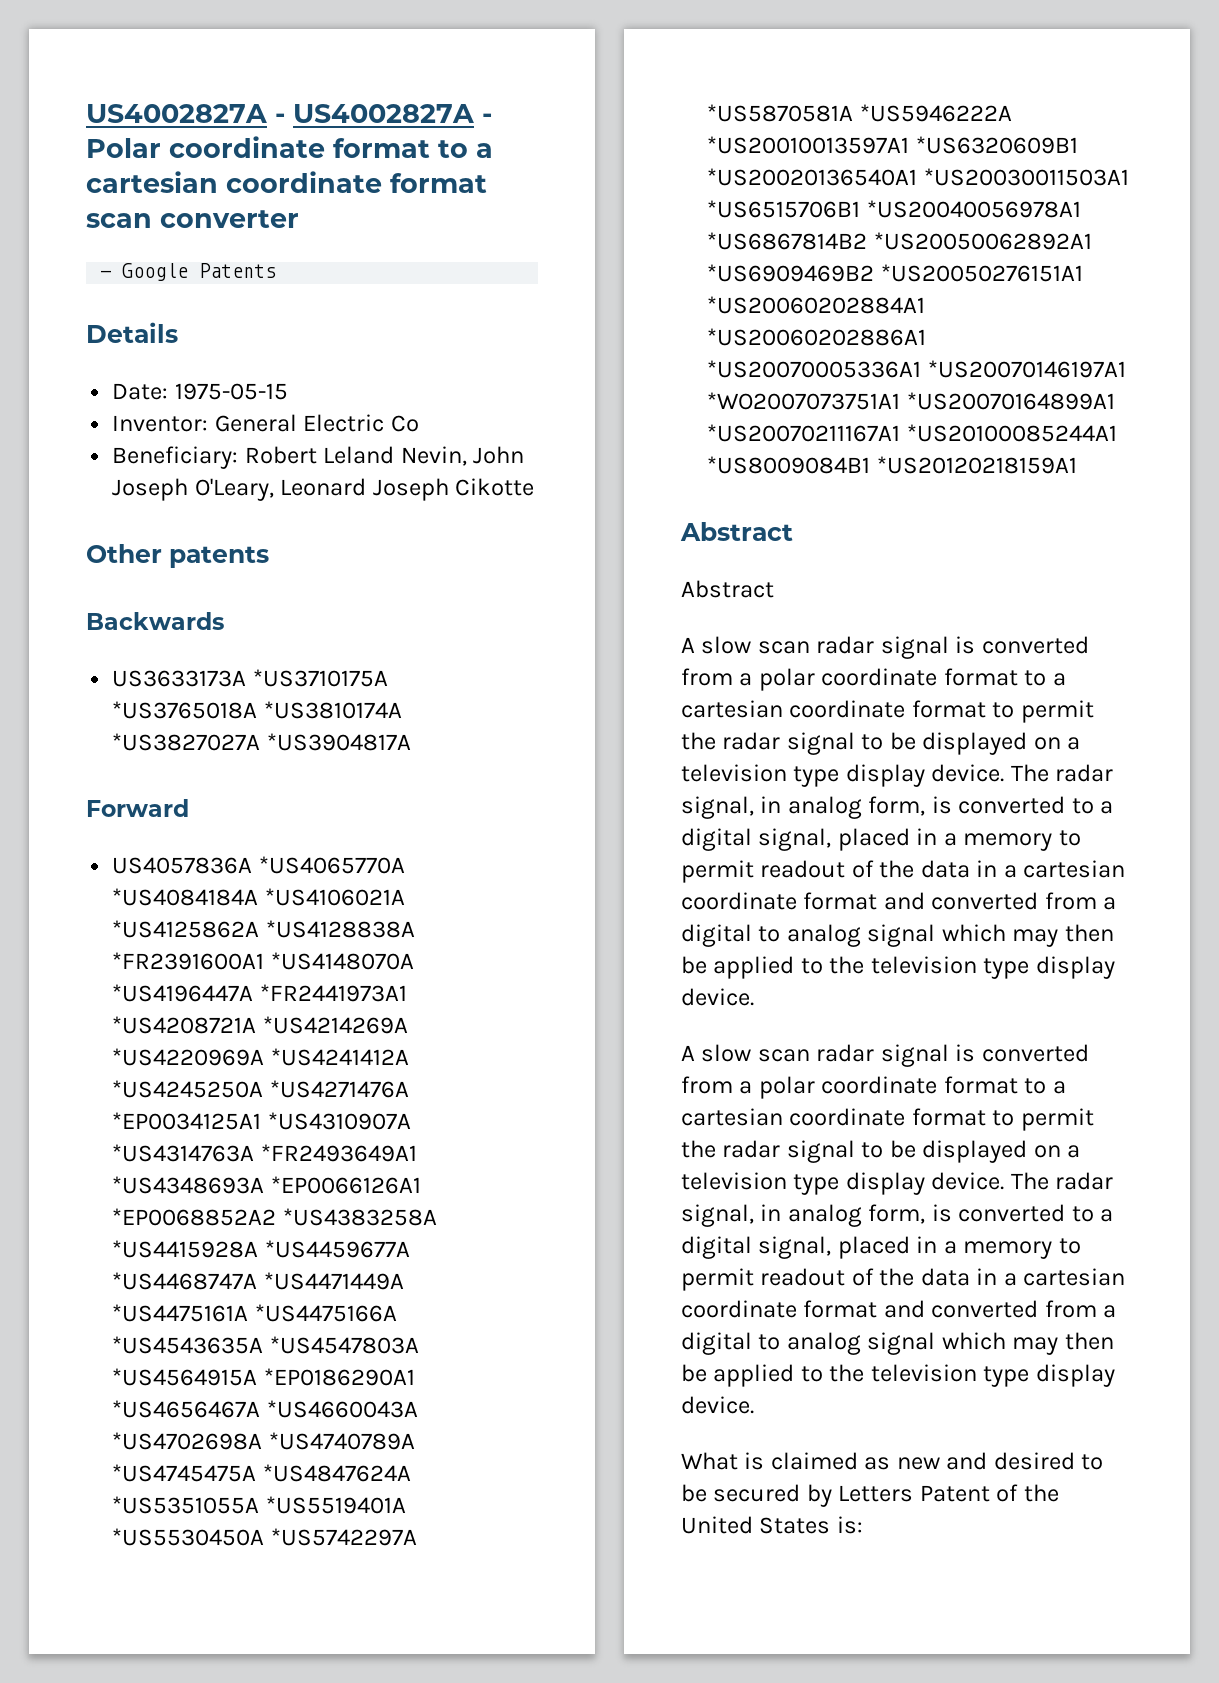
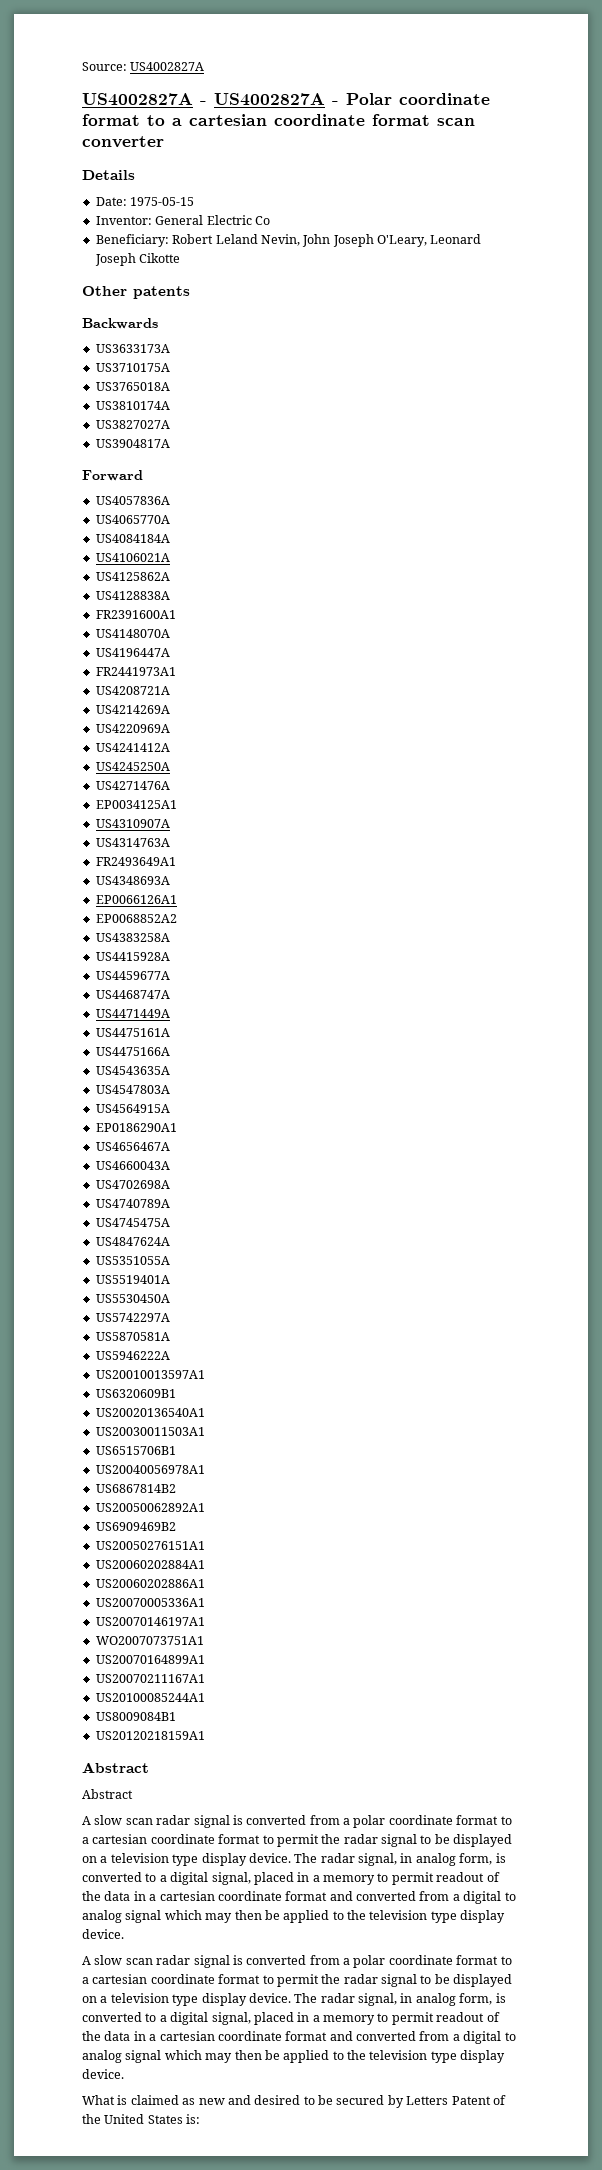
(86, 113) none -> [82,62,205,71] Source: US4002827A //
[100,263,277,281] // - Google Patents -> (164, 142) none
[252,669,388,687] [112,701,402,719] [112,733,411,751] [86,799,189,817] [112,856,405,874] [112,888,405,906] [112,920,415,938] [112,952,414,970] [112,984,407,1002] [112,1016,408,1034] [112,1048,409,1066] [112,1080,409,1098] [112,1112,411,1130] [112,1144,417,1162] [112,1176,421,1194] [112,1208,437,1226] [112,1240,410,1258] [112,1272,404,1290] [112,1304,397,1322] [112,1336,419,1354] [112,1368,415,1386] [112,1400,418,1418] [112,1432,415,1450] [112,1464,411,1482] [112,1496,406,1514] [112,1528,417,1546] [707,104,1012,122] [707,136,1078,154] [707,168,1129,186] [707,200,1081,218] [707,232,1092,250] [707,264,1083,282] [707,296,926,314] [707,328,927,346] [707,360,1126,378] [707,392,1115,410] [707,424,1117,442] [707,456,1077,474] *US3710175A *US3765018A *US3810174A *US3827027A *US3904817A // Forward // US4057836A *US4065770A *US4084184A *US4106021A *US4125862A *US4128838A *FR2391600A1 *US4148070A *US4196447A *FR2441973A1 *US4208721A *US4214269A *US4220969A *US4241412A *US4245250A *US4271476A *EP0034125A1 *US4310907A *US4314763A *FR2493649A1 *US4348693A *EP0066126A1 *EP0068852A2 *US4383258A *US4415928A *US4459677A *US4468747A *US4471449A *US4475161A *US4475166A *US4543635A *US4547803A *US4564915A *EP0186290A1 *US4656467A *US4660043A *US4702698A *US4740789A *US4745475A *US4847624A *US5351055A *US5519401A *US5530450A *US5742297A *US5870581A *US5946222A *US20010013597A1 *US6320609B1 *US20020136540A1 *US20030011503A1 *US6515706B1 *US20040056978A1 *US6867814B2 *US20050062892A1 *US6909469B2 *US20050276151A1 *US20060202884A1 *US20060202886A1 *US20070005336A1 *US20070146197A1 *WO2007073751A1 *US20070164899A1 *US20070211167A1 *US20100085244A1 *US8009084B1 *US20120218159A1 -> [95,363,170,372] [95,382,170,391] [95,401,170,410] [95,420,170,429] [95,439,170,448] [82,470,143,481] [95,496,170,505] [95,515,170,524] [95,534,170,543] [95,553,170,562] [95,572,170,581] [95,591,170,600] [95,610,176,619] [95,629,170,638] [95,648,170,657] [95,667,176,676] [95,686,170,695] [95,705,170,714] [95,724,170,733] [95,743,170,752] [95,762,170,771] [95,781,170,790] [95,800,177,809] [95,819,170,828] [95,838,170,847] [95,857,176,866] [95,876,170,885] [95,895,177,904] [95,914,177,923] [95,933,170,942] [95,952,170,961] [95,971,170,980] [95,990,170,999] [95,1009,170,1018] [95,1028,170,1037] [95,1047,170,1056] [95,1066,170,1075] [95,1085,170,1094] [95,1104,170,1113] [95,1123,177,1132] [95,1142,170,1151] [95,1161,170,1170] [95,1180,170,1189] [95,1199,170,1208] [95,1218,170,1227] [95,1237,170,1246] [95,1256,170,1265] [95,1275,170,1284] [95,1294,170,1303] [95,1313,170,1322] [95,1332,170,1341] [95,1351,170,1360] [95,1370,205,1379] [95,1389,176,1398] [95,1408,205,1417] [95,1427,205,1436] [95,1446,176,1455] [95,1465,205,1474] [95,1484,176,1493] [95,1503,205,1512] [95,1522,176,1531] [95,1541,205,1550] [95,1560,205,1569] [95,1579,205,1588] [95,1598,205,1607] [95,1617,205,1626] [95,1636,204,1645] [95,1655,205,1664] [95,1674,205,1683] [95,1693,205,1702] [95,1712,176,1721] [95,1731,205,1740] // US3710175A // US3765018A // US3810174A // US3827027A // US3904817A // Forward // US4057836A // US4065770A // US4084184A // US4106021A // US4125862A // US4128838A // FR2391600A1 // US4148070A // US4196447A // FR2441973A1 // US4208721A // US4214269A // US4220969A // US4241412A // US4245250A // US4271476A // EP0034125A1 // US4310907A // US4314763A // FR2493649A1 // US4348693A // EP0066126A1 // EP0068852A2 // US4383258A // US4415928A // US4459677A // US4468747A // US4471449A // US4475161A // US4475166A // US4543635A // US4547803A // US4564915A // EP0186290A1 // US4656467A // US4660043A // US4702698A // US4740789A // US4745475A // US4847624A // US5351055A // US5519401A // US5530450A // US5742297A // US5870581A // US5946222A // US20010013597A1 // US6320609B1 // US20020136540A1 // US20030011503A1 // US6515706B1 // US20040056978A1 // US6867814B2 // US20050062892A1 // US6909469B2 // US20050276151A1 // US20060202884A1 // US20060202886A1 // US20070005336A1 // US20070146197A1 // WO2007073751A1 // US20070164899A1 // US20070211167A1 // US20100085244A1 // US8009084B1 // US20120218159A1

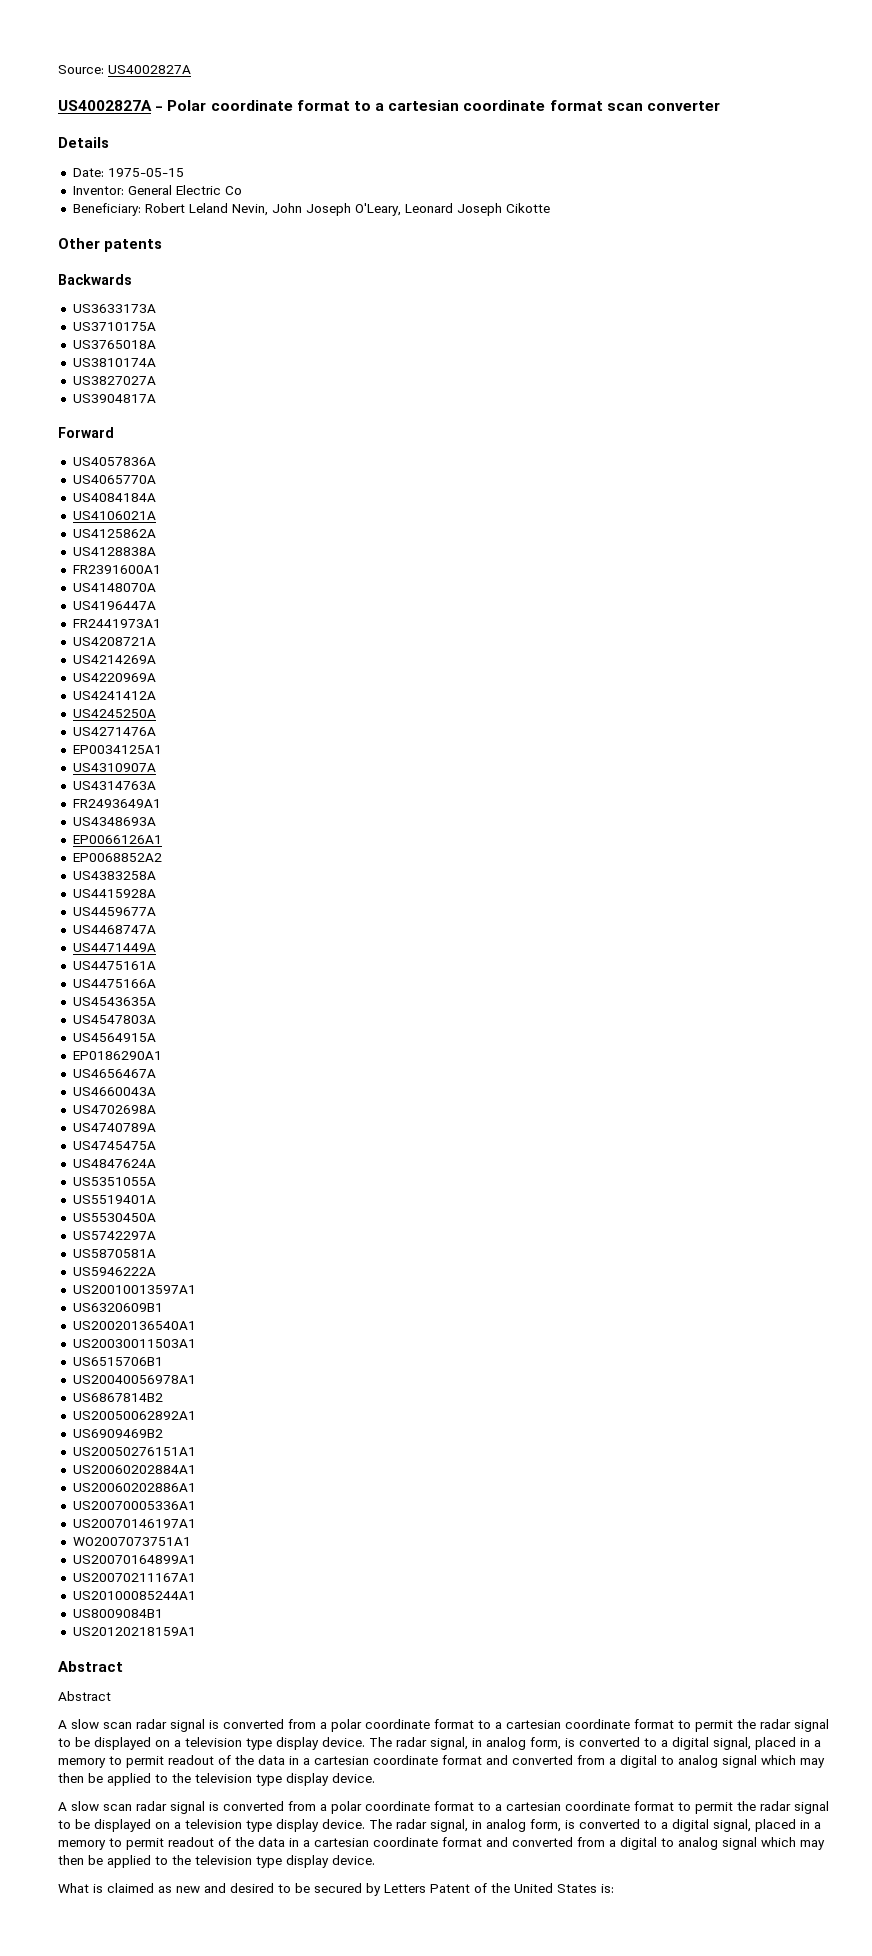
[214,93,339,106] US4002827A - -> (164, 108) none

